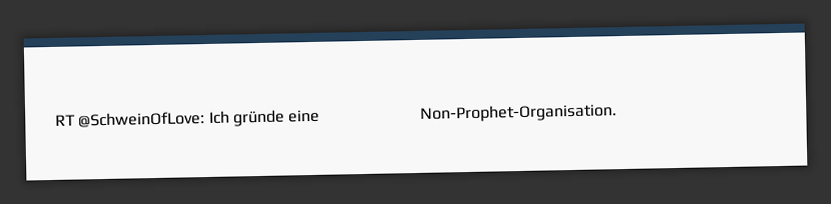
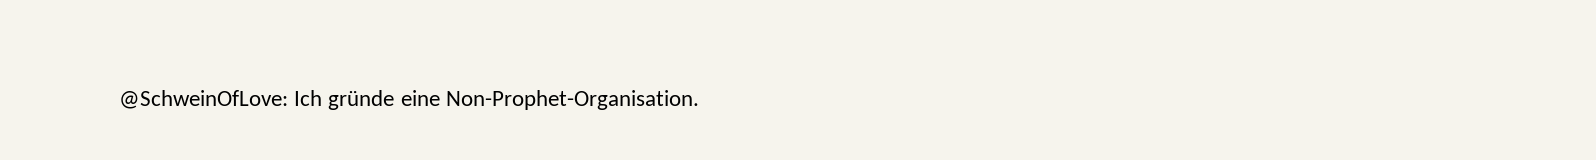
[55,114,75,126] RT -> (119, 99) none

